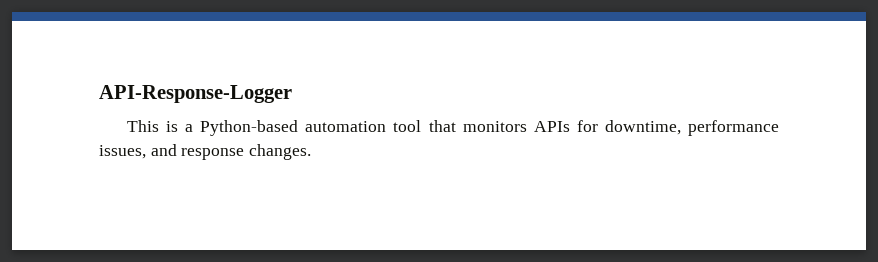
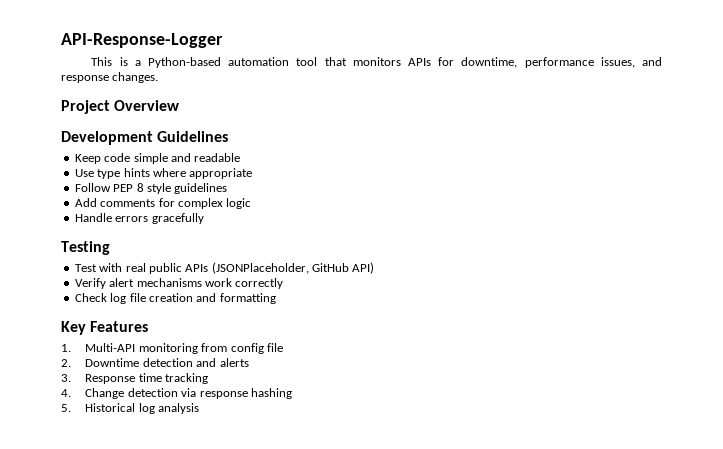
(312, 152) none -> [61,100,180,114] [61,131,229,145] [74,153,241,164] [74,168,253,179] [74,183,228,194] [74,198,252,209] [74,213,204,224] [61,241,110,255] [74,262,375,274] [74,278,284,289] [74,293,276,304] [61,321,149,335] [61,343,283,354] [61,358,249,367] [61,373,209,384] [61,388,292,399] [61,403,200,414] // Project Overview // Development Guidelines // Keep code simple and readable // Use type hints where appropriate // Follow PEP 8 style guidelines // Add comments for complex logic // Handle errors gracefully // Testing // Test with real public APIs (JSONPlaceholder, GitHub API) // Verify alert mechanisms work correctly // Check log file creation and formatting // Key Features // 1. Multi-API monitoring from config file // 2. Downtime detection and alerts // 3. Response time tracking // 4. Change detection via response hashing // 5. Historical log analysis

